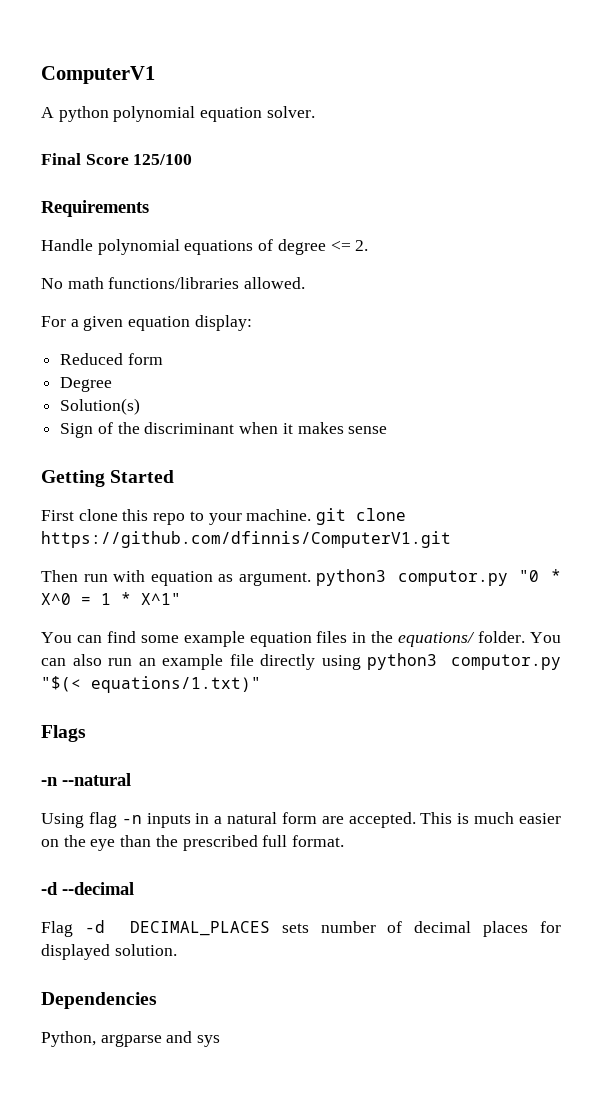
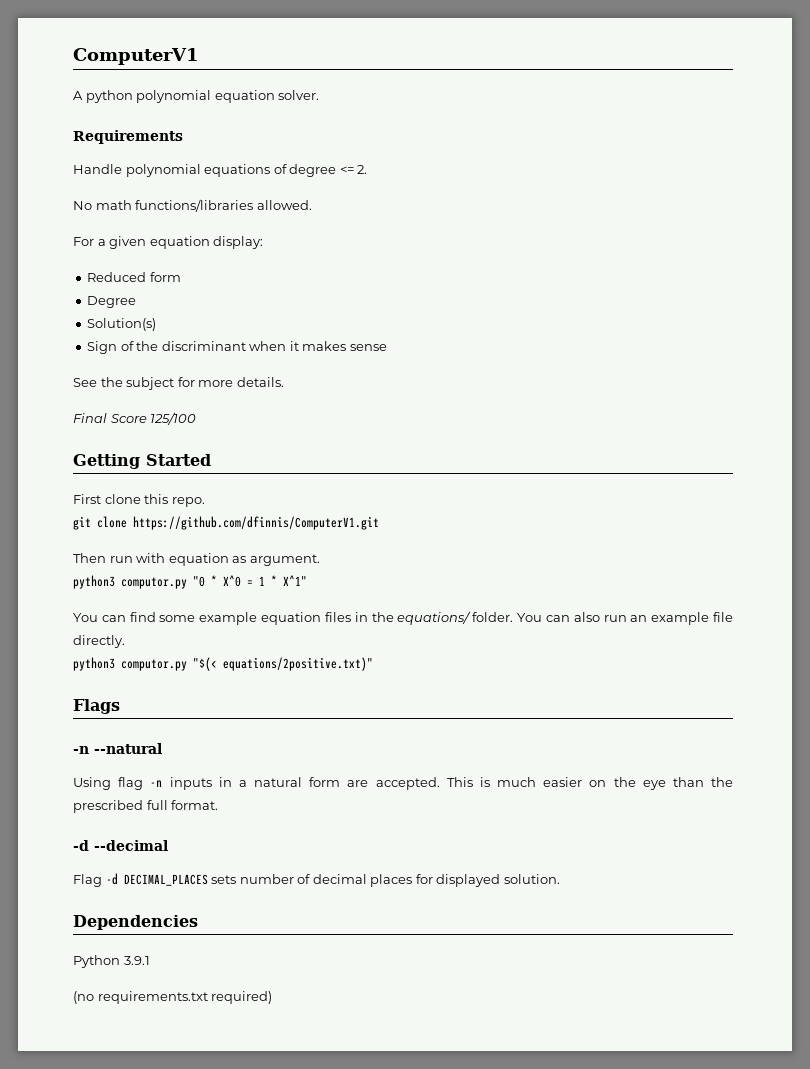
[41,153,193,165] // Final Score 125/100 -> (320, 95) none
(388, 430) none -> [73,377,284,390] [73,412,197,425] // See the subject for more details. // Final Score 125/100
[153,509,312,525] repo to your machine. -> [171,497,205,507] repo. //
(311, 579) none -> (320, 560) //
[260,654,361,670] directly using -> [73,635,125,648] directly. //
[91,676,261,693] equations/1.txt)" -> [223,657,373,671] equations/2positive.txt)"
[41,1031,221,1047] Python, argparse and sys -> [73,955,150,968] [73,991,273,1004] Python 3.9.1 // (no requirements.txt required)

